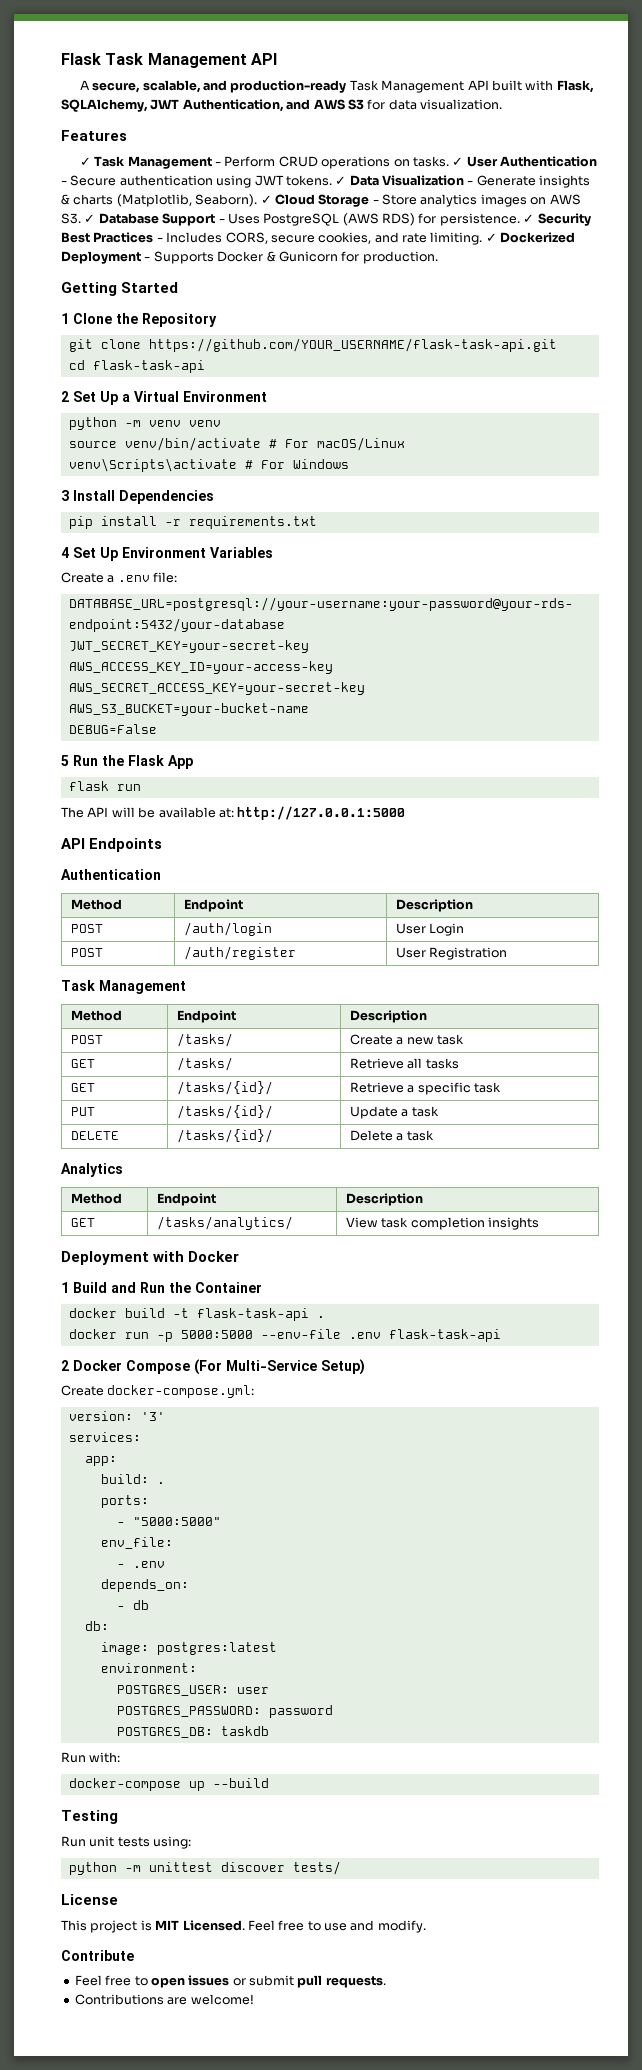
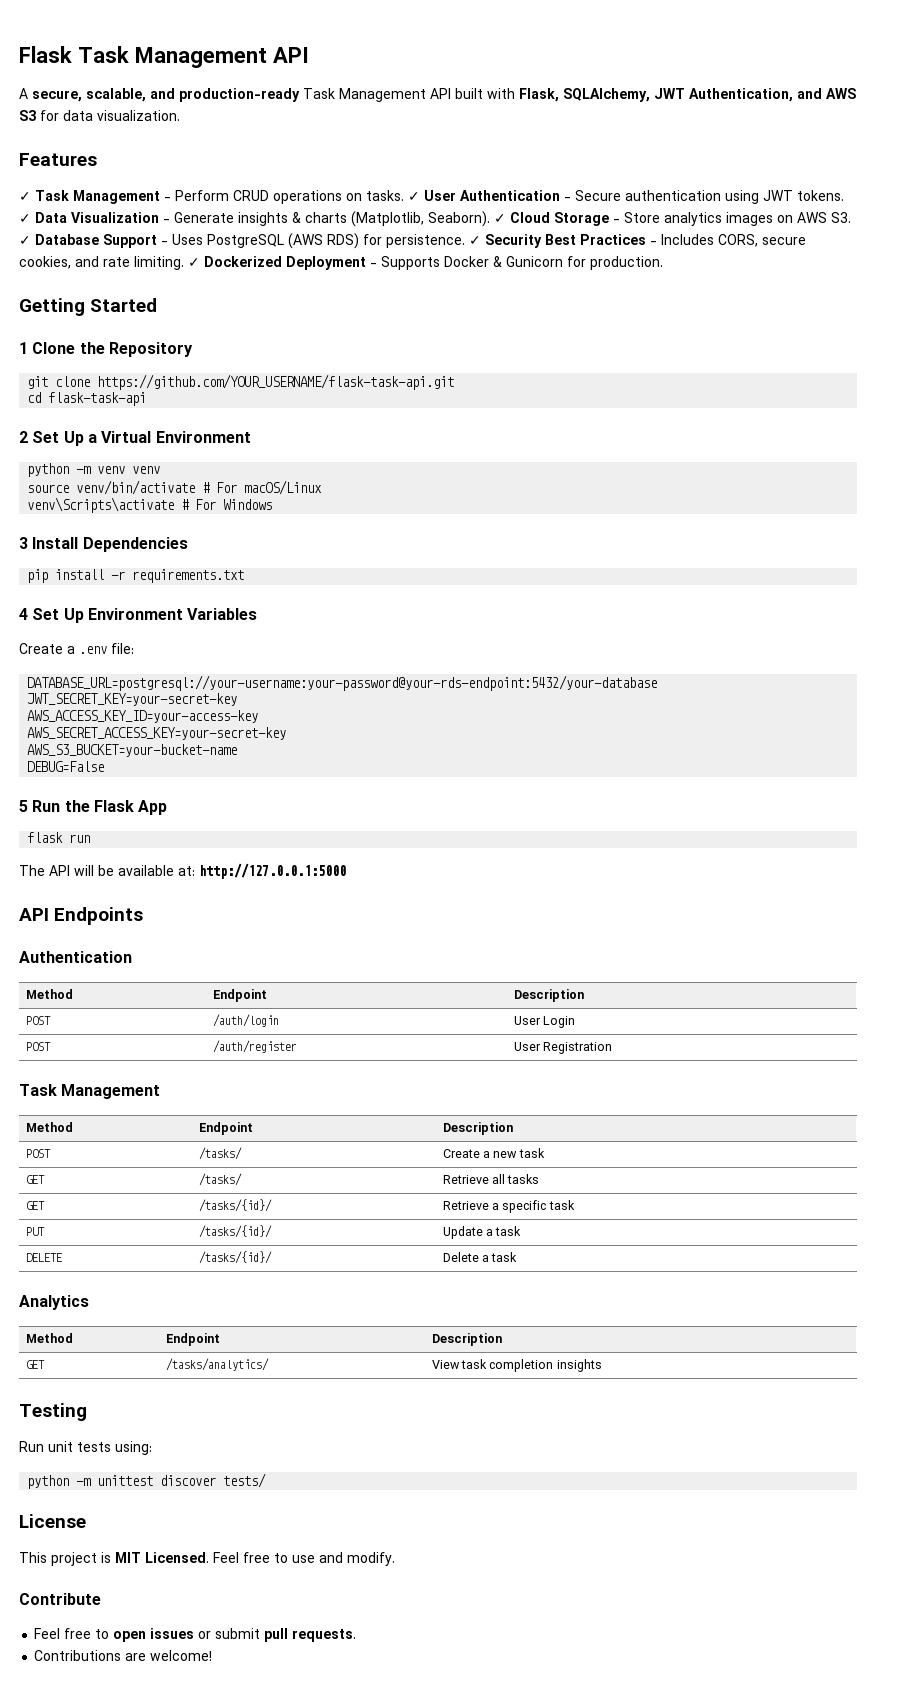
[61,1251,240,1265] [61,1282,262,1293] [68,1308,325,1321] [68,1329,501,1342] [61,1359,365,1375] [61,1385,255,1398] [68,1411,165,1421] [68,1432,141,1442] [84,1456,117,1466] [100,1474,165,1484] [100,1495,149,1508] [116,1517,221,1526] [100,1537,173,1549] [116,1561,165,1568] [100,1579,189,1592] [116,1600,149,1610] [84,1621,109,1631] [100,1642,277,1655] [100,1663,197,1673] [116,1685,269,1696] [116,1705,333,1718] [116,1726,269,1738] [61,1752,121,1763] [68,1778,269,1791] // Deployment with Docker // 1 Build and Run the Container // docker build -t flask-task-api . // docker run -p 5000:5000 --env-file .env flask-task-api // 2 Docker Compose (For Multi-Service Setup) // Create docker-compose.yml: // version: '3' // services: // app: // build: . // ports: // - "5000:5000" // env_file: // - .env // depends_on: // - db // db: // image: postgres:latest // environment: // POSTGRES_USER: user // POSTGRES_PASSWORD: password // POSTGRES_DB: taskdb // Run with: // docker-compose up --build -> (602, 1365) none

